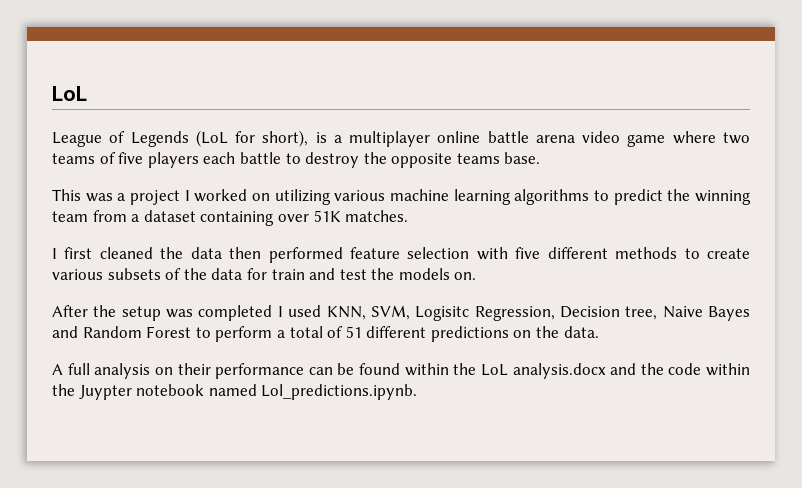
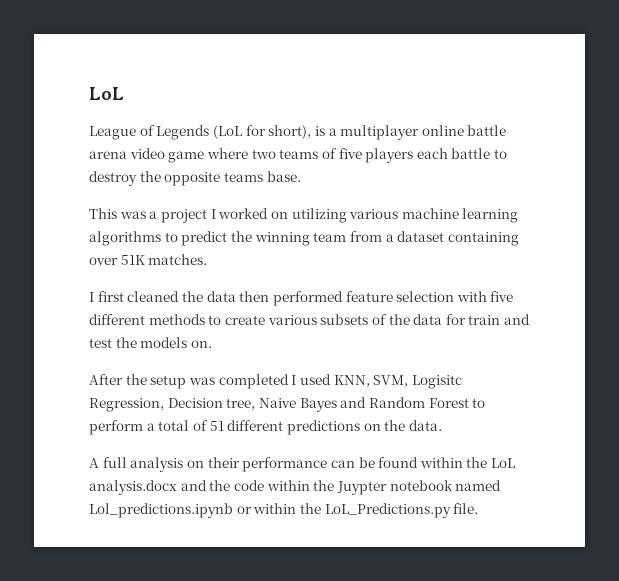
[261,384,418,400] Lol_predictions.ipynb. -> [89,503,479,518] Lol_predictions.ipynb or within the LoL_Predictions.py file.

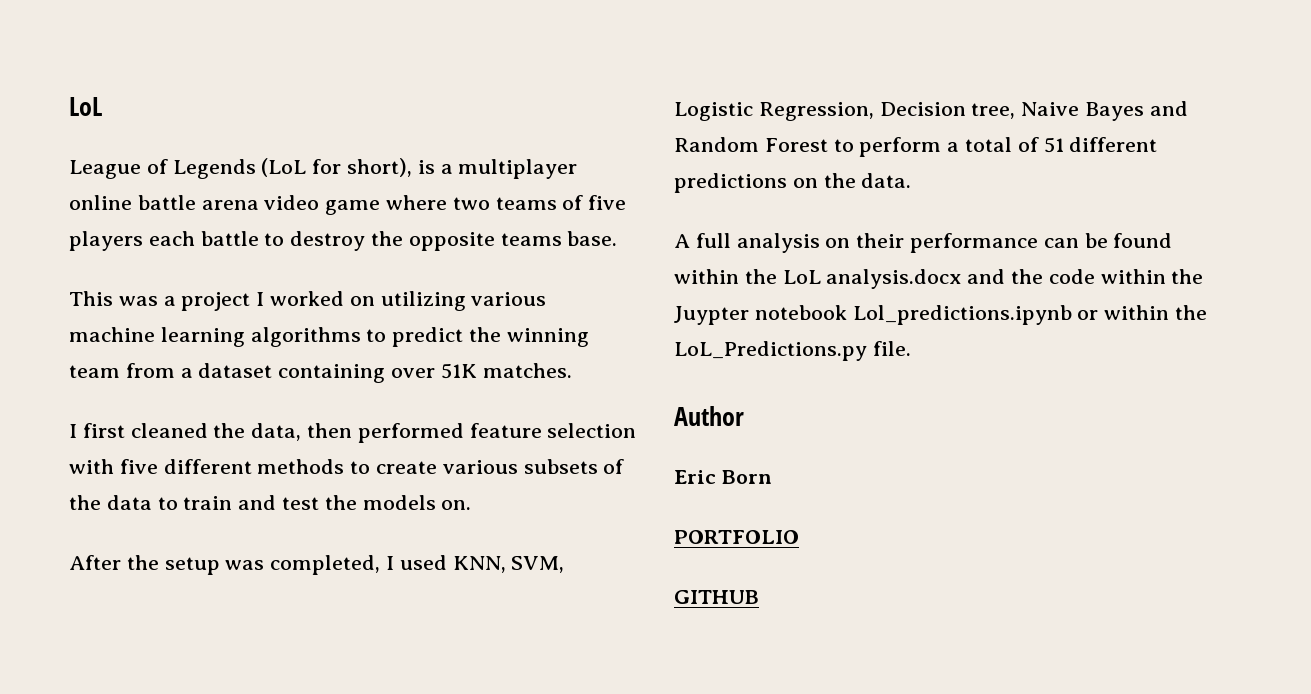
[206,291,236,302] data -> [251,423,302,441] data,
[445,314,466,325] for -> [157,497,178,510] to
[218,374,289,389] completed -> [270,555,381,575] completed,
[411,375,462,389] Logisitc -> [674,102,753,121] Logistic
[455,480,502,491] named -> (847, 312) none
(479, 508) none -> [674,406,744,426] [674,470,772,484] [674,530,799,544] [674,590,759,604] // Author // Eric Born // PORTFOLIO // GITHUB

